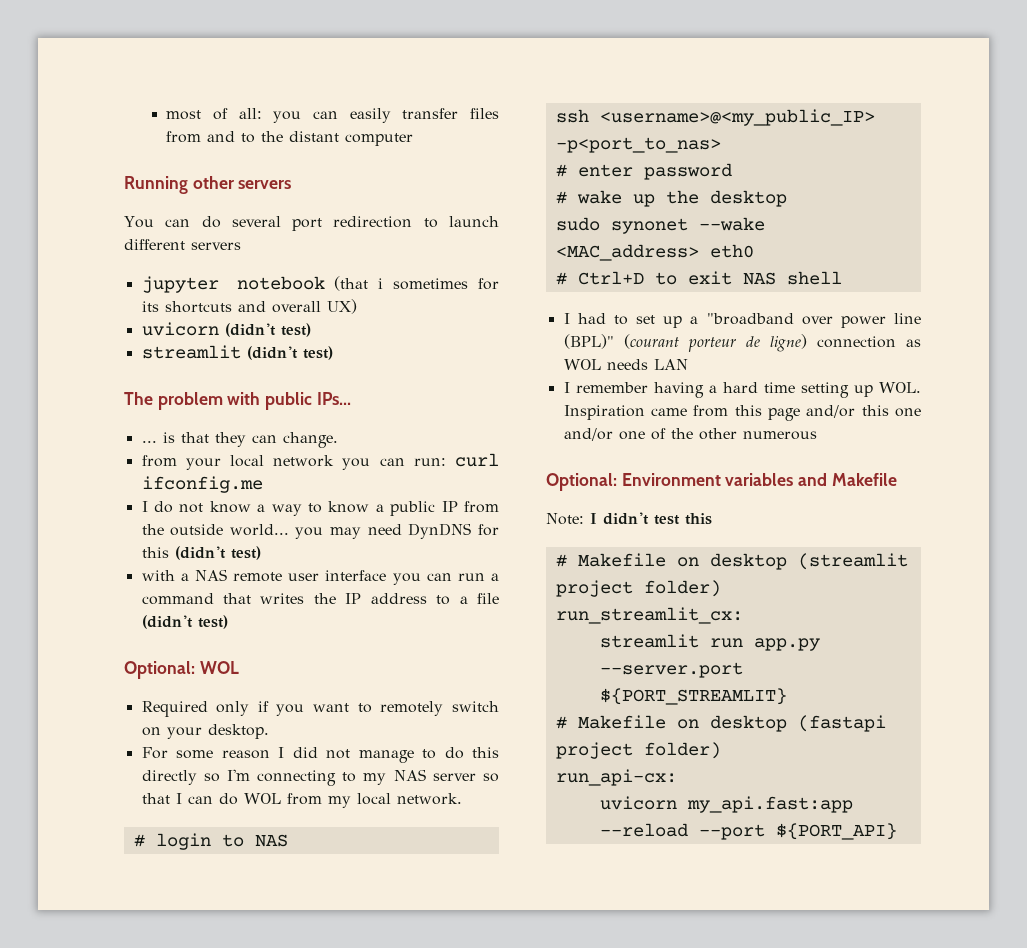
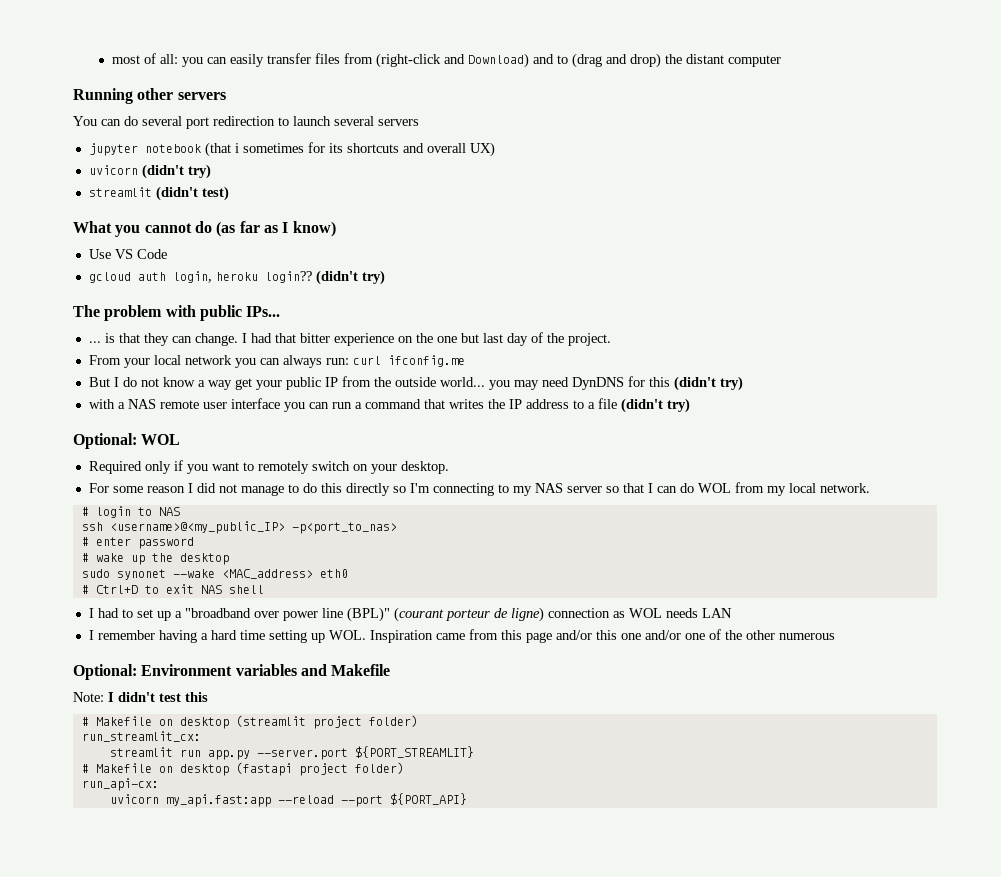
[207,131,256,143] and to -> [375,53,661,68] (right-click and Download) and to (drag and drop)
[124,239,185,250] different -> [334,116,374,126] several
[280,323,311,337] test) -> [187,164,211,179] try)
(333, 353) none -> [73,221,336,237] [88,249,167,259] [88,270,385,285] // What you cannot do (as far as I know) // Use VS Code // gcloud auth login, heroku login?? (didn't try)
[141,455,177,467] // from -> [241,332,611,346] [88,355,121,365] I had that bitter experience on the one but last day of the project. // From
(405, 462) none -> [282,355,322,368] always
(263, 484) none -> [88,377,110,387] But
[308,501,384,513] to know a -> [234,378,282,390] get your
[230,546,261,560] test) -> [719,376,743,391] try)
[197,615,228,629] test) -> [666,398,690,413] try)

